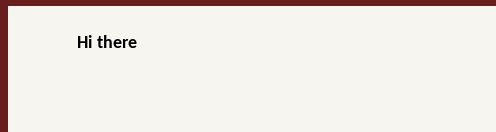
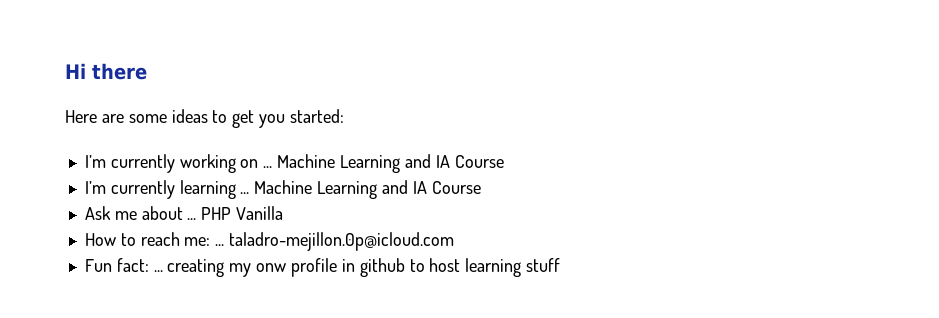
(137, 41) none -> [65,109,345,128] [84,154,504,173] [84,180,481,199] [84,206,284,220] [84,232,455,251] [84,258,561,277] // Here are some ideas to get you started: // I’m currently working on ... Machine Learning and IA Course // I’m currently learning ... Machine Learning and IA Course // Ask me about ... PHP Vanilla // How to reach me: ... taladro-mejillon.0p@icloud.com // Fun fact: ... creating my onw profile in github to host learning stuff

